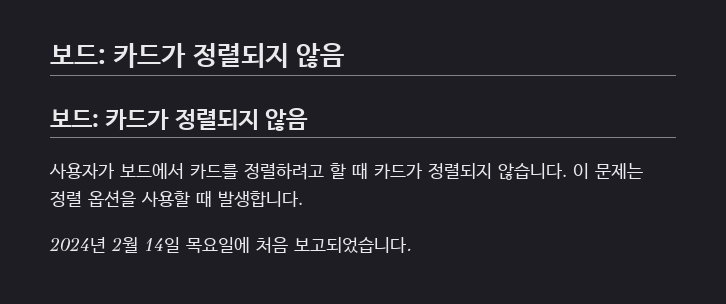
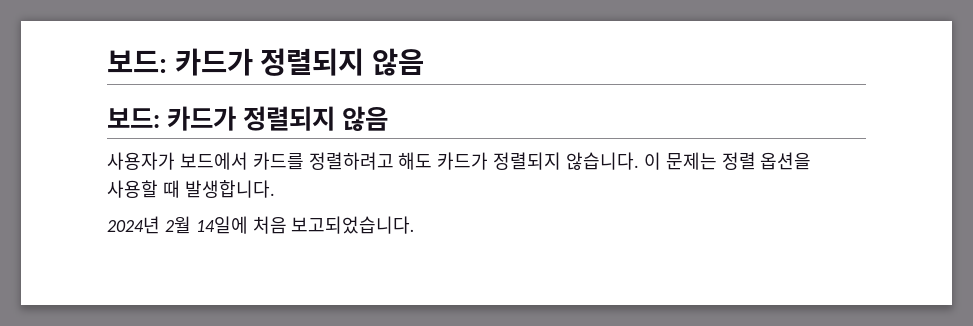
[330,162,368,179] 할 때 -> [398,152,433,170] 해도
[144,237,250,254] 14일 목요일에 -> [195,216,248,234] 14일에

